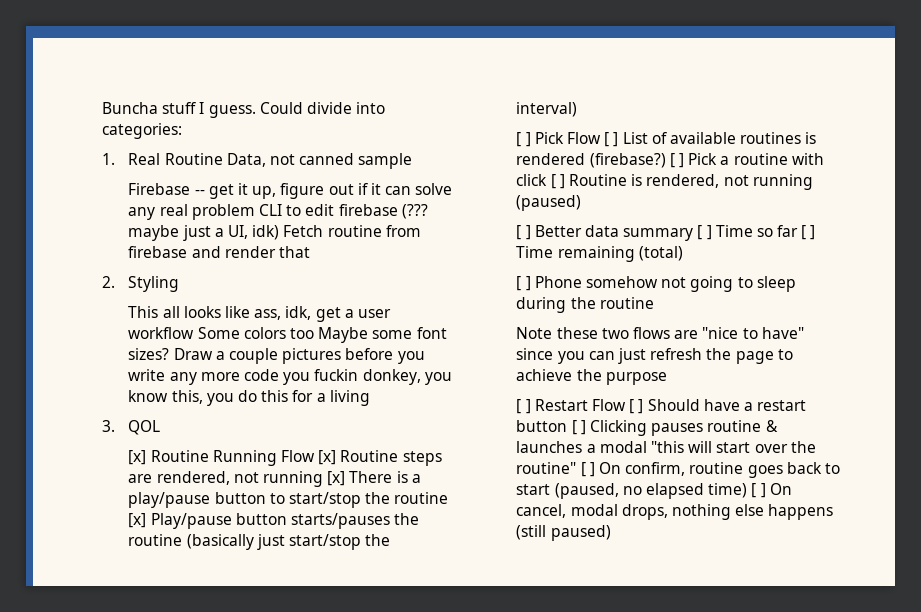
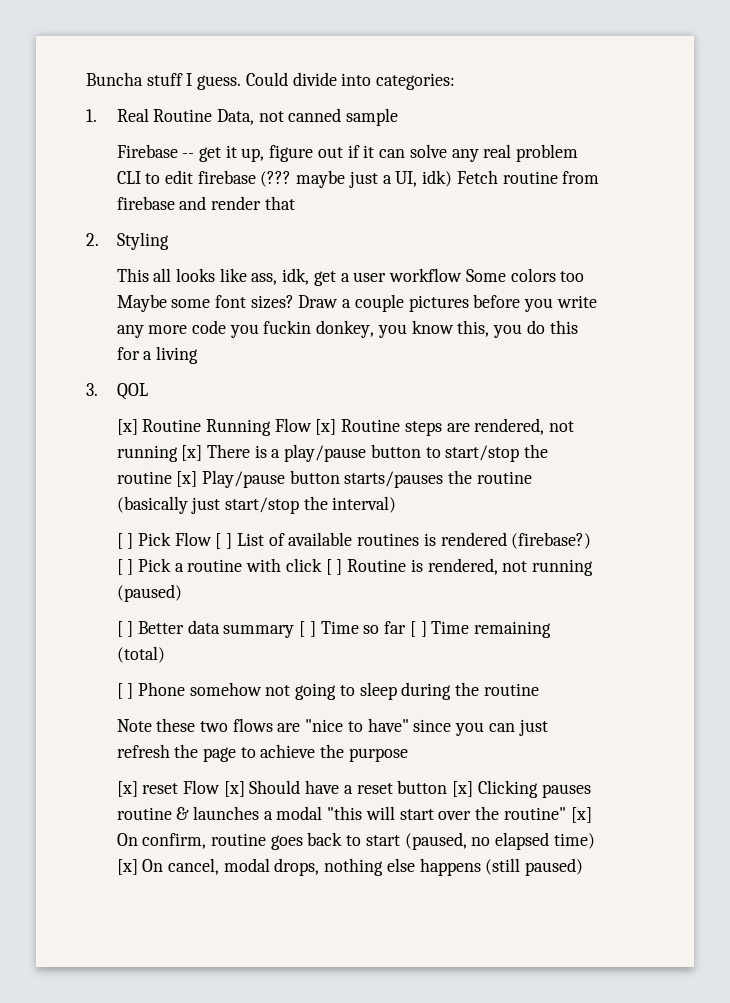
[516,399,807,414] [516,420,586,435] [ ] Restart Flow [ ] Should have a restart button [ ] -> [116,780,474,797] [x] reset Flow [x] Should have a reset button [x]
[580,462,595,477] [ ] -> [570,807,592,823] [x]
[751,483,766,498] [ ] -> [116,859,138,875] [x]

